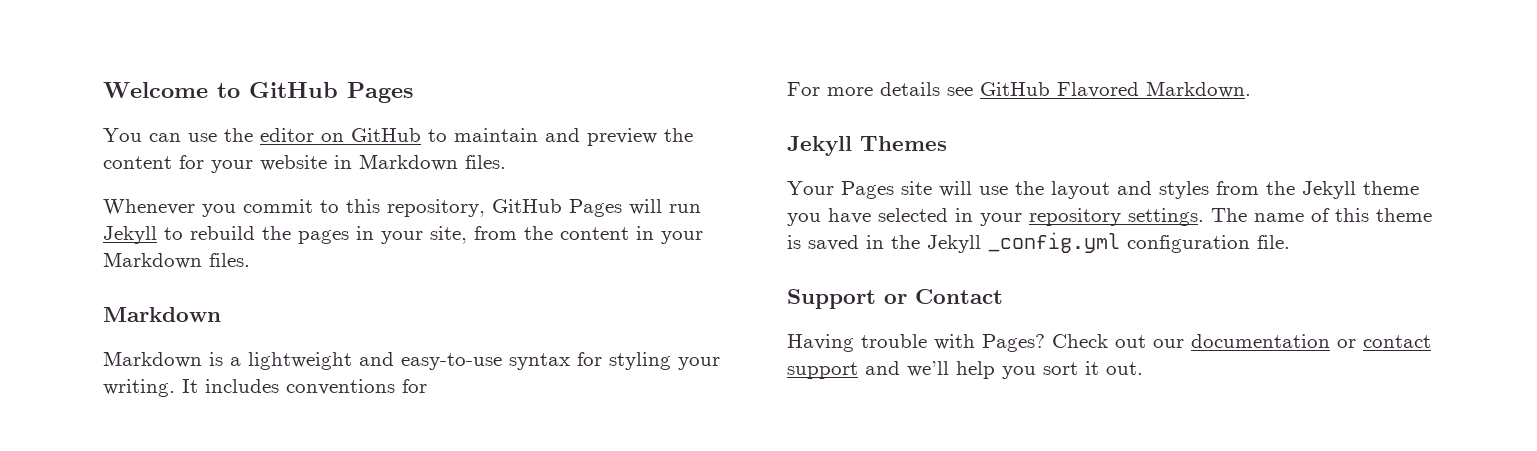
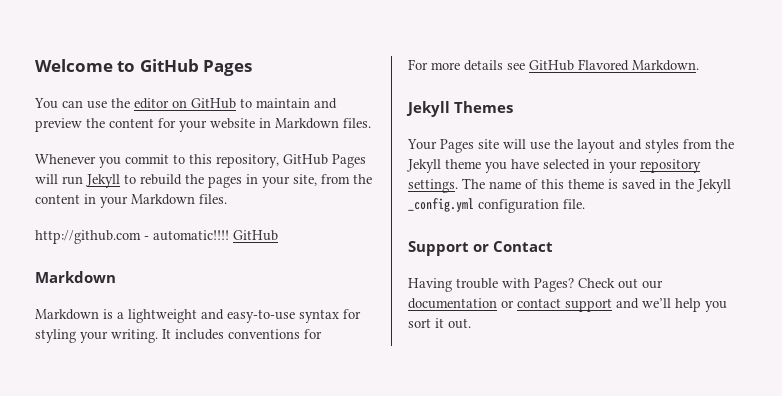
(250, 260) none -> [35,230,278,244] // http://github.com - automatic!!!! GitHub

